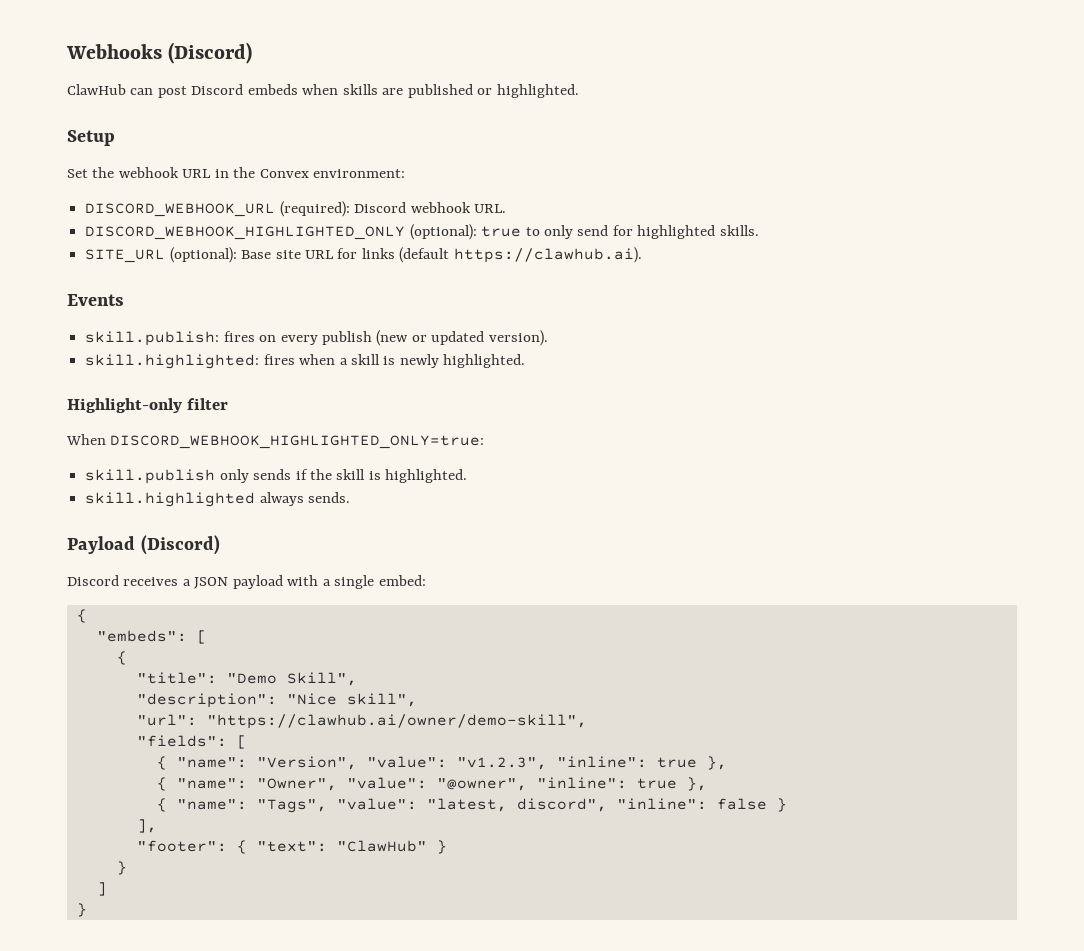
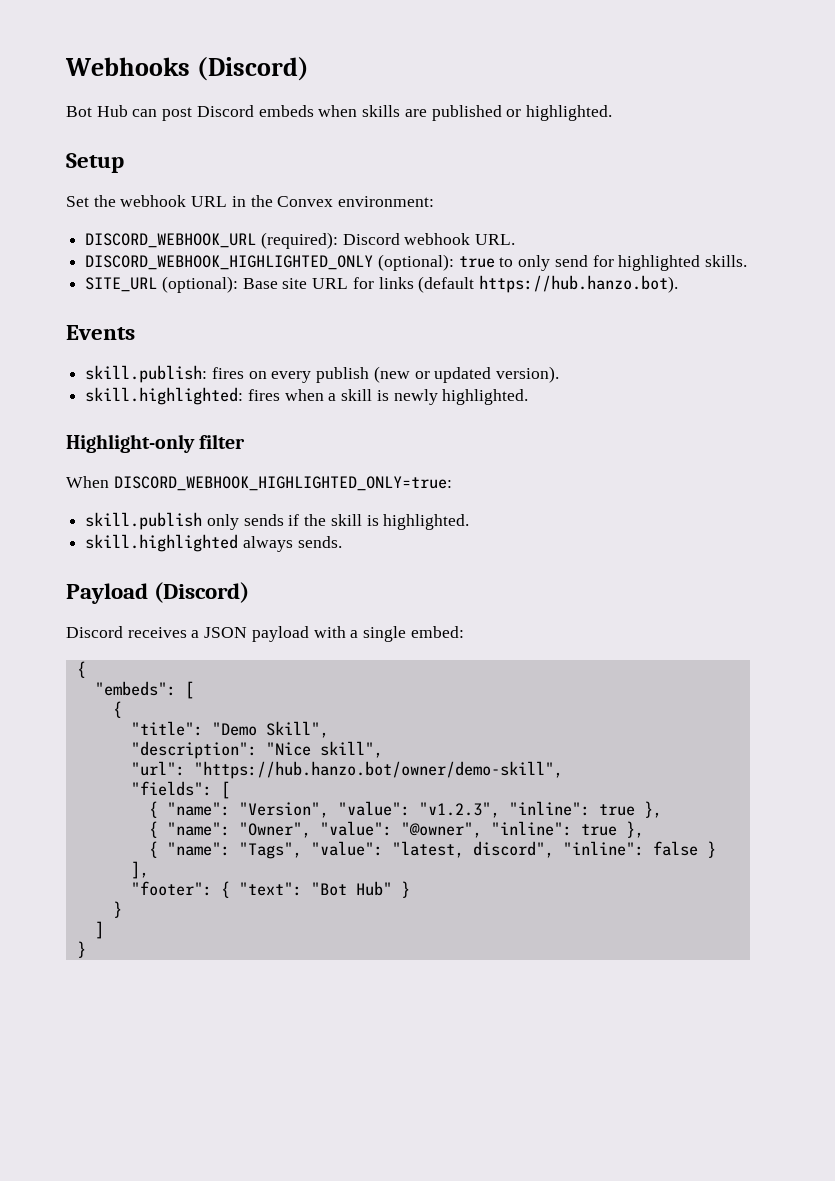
[67,84,126,95] ClawHub -> [66,105,128,117] Bot Hub
[453,247,642,263] https://clawhub.ai). -> [479,275,679,293] https://hub.hanzo.bot).
[206,714,587,729] "https://clawhub.ai/owner/demo-skill", -> [193,761,563,779] "https://hub.hanzo.bot/owner/demo-skill",
[336,840,427,852] "ClawHub" -> [310,881,392,896] "Bot Hub"

